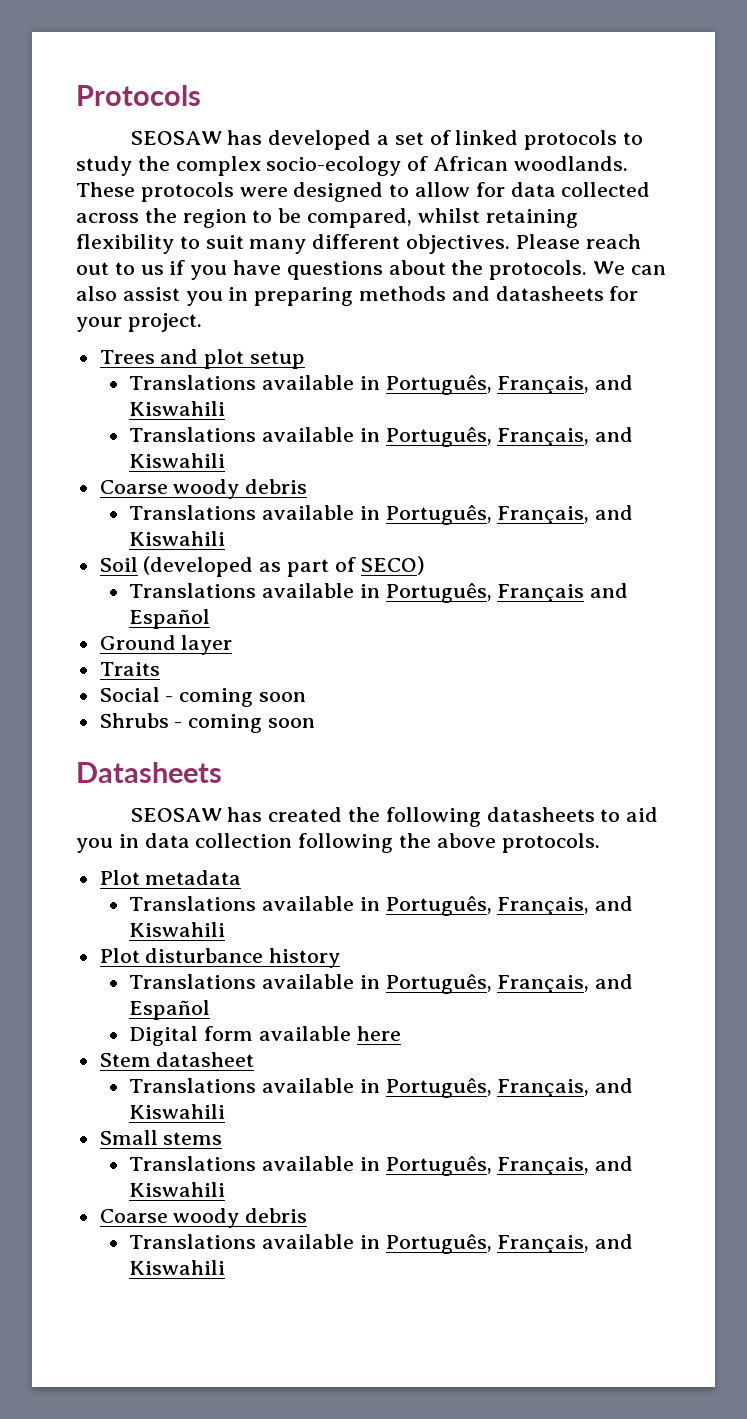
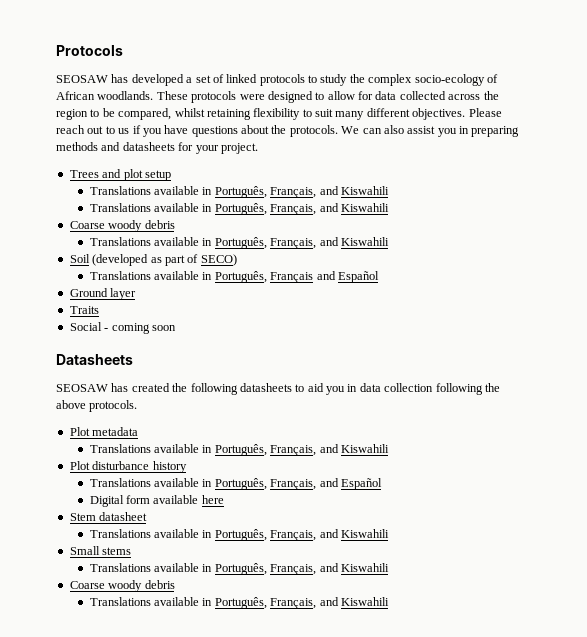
[99,713,316,733] // Shrubs - coming soon -> (176, 328) none

